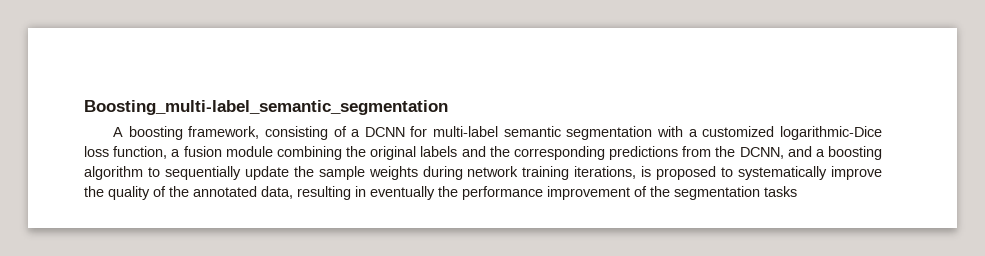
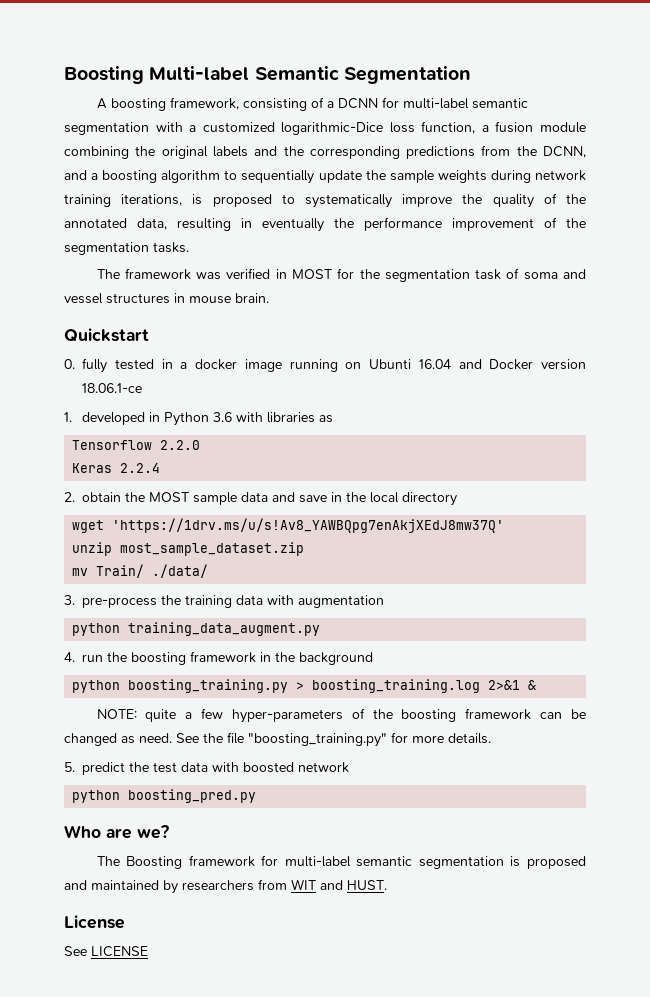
[84,100,448,115] Boosting_multi-label_semantic_segmentation -> [64,66,471,84] Boosting Multi-label Semantic Segmentation
[764,186,797,197] tasks -> [153,242,189,253] [96,268,587,282] [64,293,269,304] [64,328,149,342] [64,358,586,373] [82,383,143,393] [64,412,334,426] [72,440,201,450] [72,463,161,473] [64,492,458,506] [72,518,505,533] [72,542,305,556] [72,564,209,578] [64,595,385,608] [72,622,321,636] [64,651,374,665] [72,679,537,693] [96,708,586,723] [64,732,491,747] [64,762,350,775] [72,789,257,803] [64,825,169,839] [96,855,587,869] [64,879,387,894] [64,915,125,929] [64,946,148,957] tasks. // The framework was verified in MOST for the segmentation task of soma and vessel structures in mouse brain. // Quickstart // 0. fully tested in a docker image running on Ubunti 16.04 and Docker version 18.06.1-ce // 1. developed in Python 3.6 with libraries as // Tensorflow 2.2.0 // Keras 2.2.4 // 2. obtain the MOST sample data and save in the local directory // wget 'https://1drv.ms/u/s!Av8_YAWBQpg7enAkjXEdJ8mw37Q' // unzip most_sample_dataset.zip // mv Train/ ./data/ // 3. pre-process the training data with augmentation // python training_data_augment.py // 4. run the boosting framework in the background // python boosting_training.py > boosting_training.log 2>&1 & // NOTE: quite a few hyper-parameters of the boosting framework can be changed as need. See the file "boosting_training.py" for more details. // 5. predict the test data with boosted network // python boosting_pred.py // Who are we? // The Boosting framework for multi-label semantic segmentation is proposed and maintained by researchers from WIT and HUST. // License // See LICENSE

